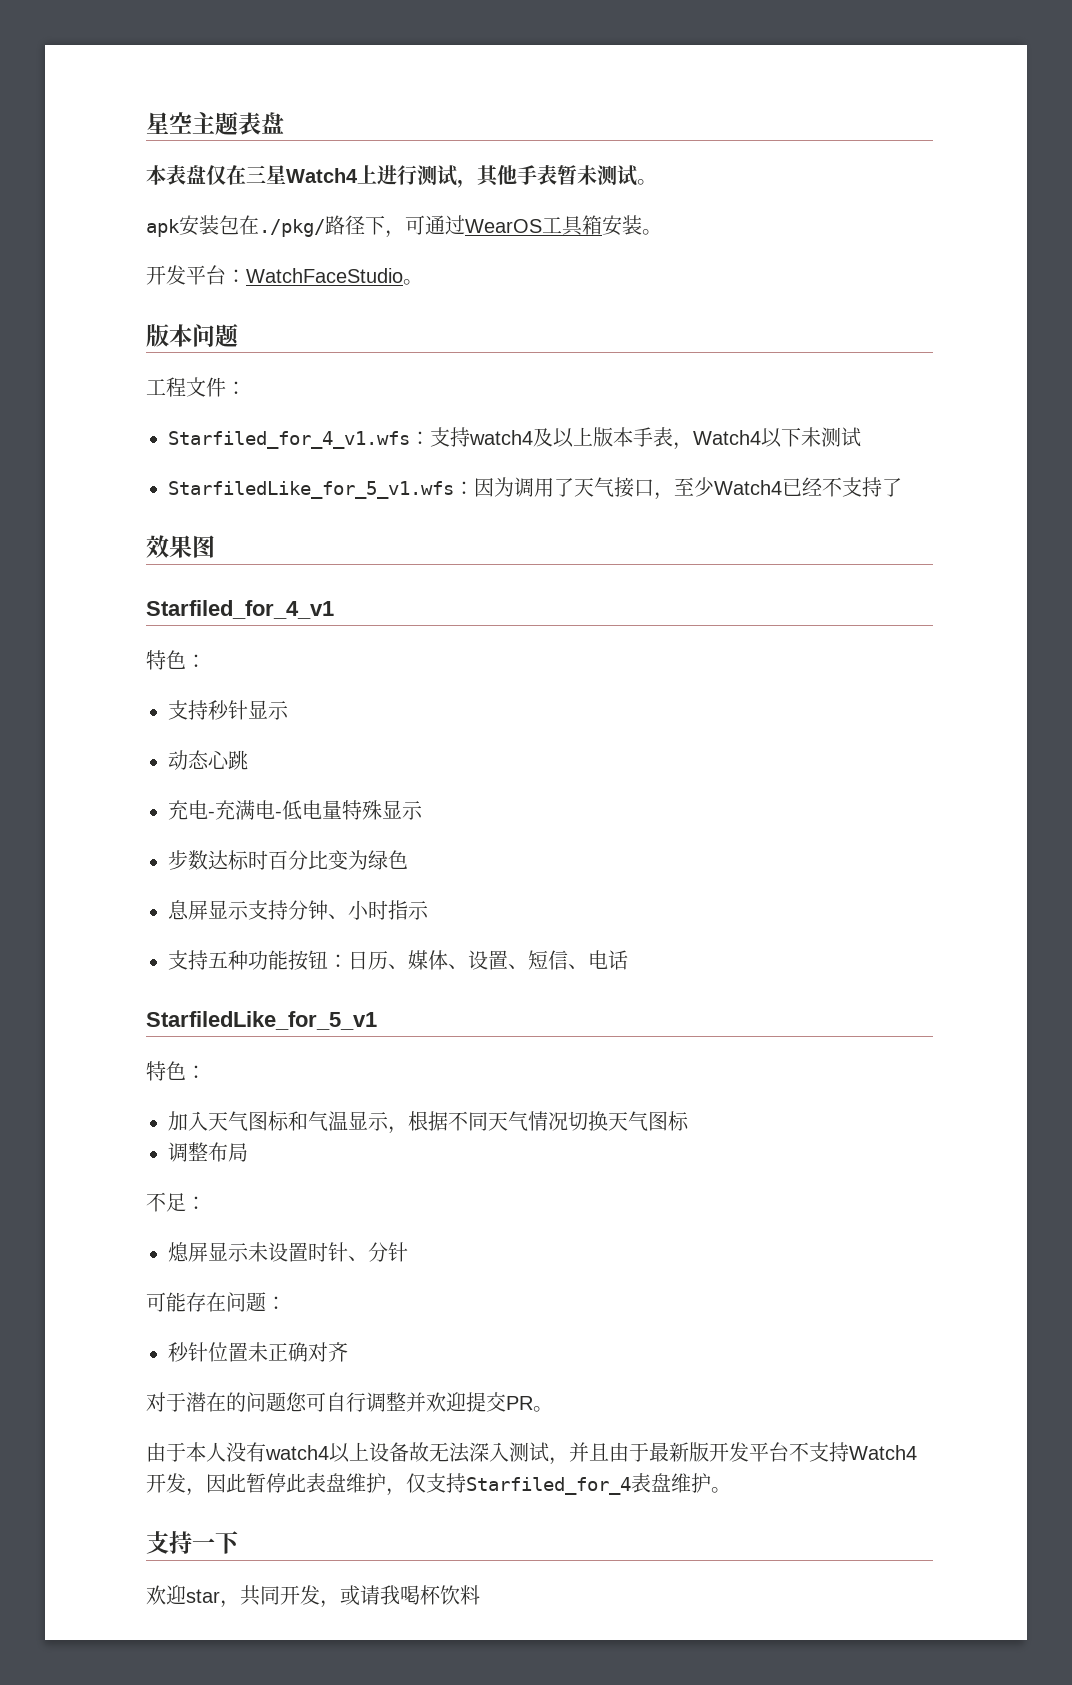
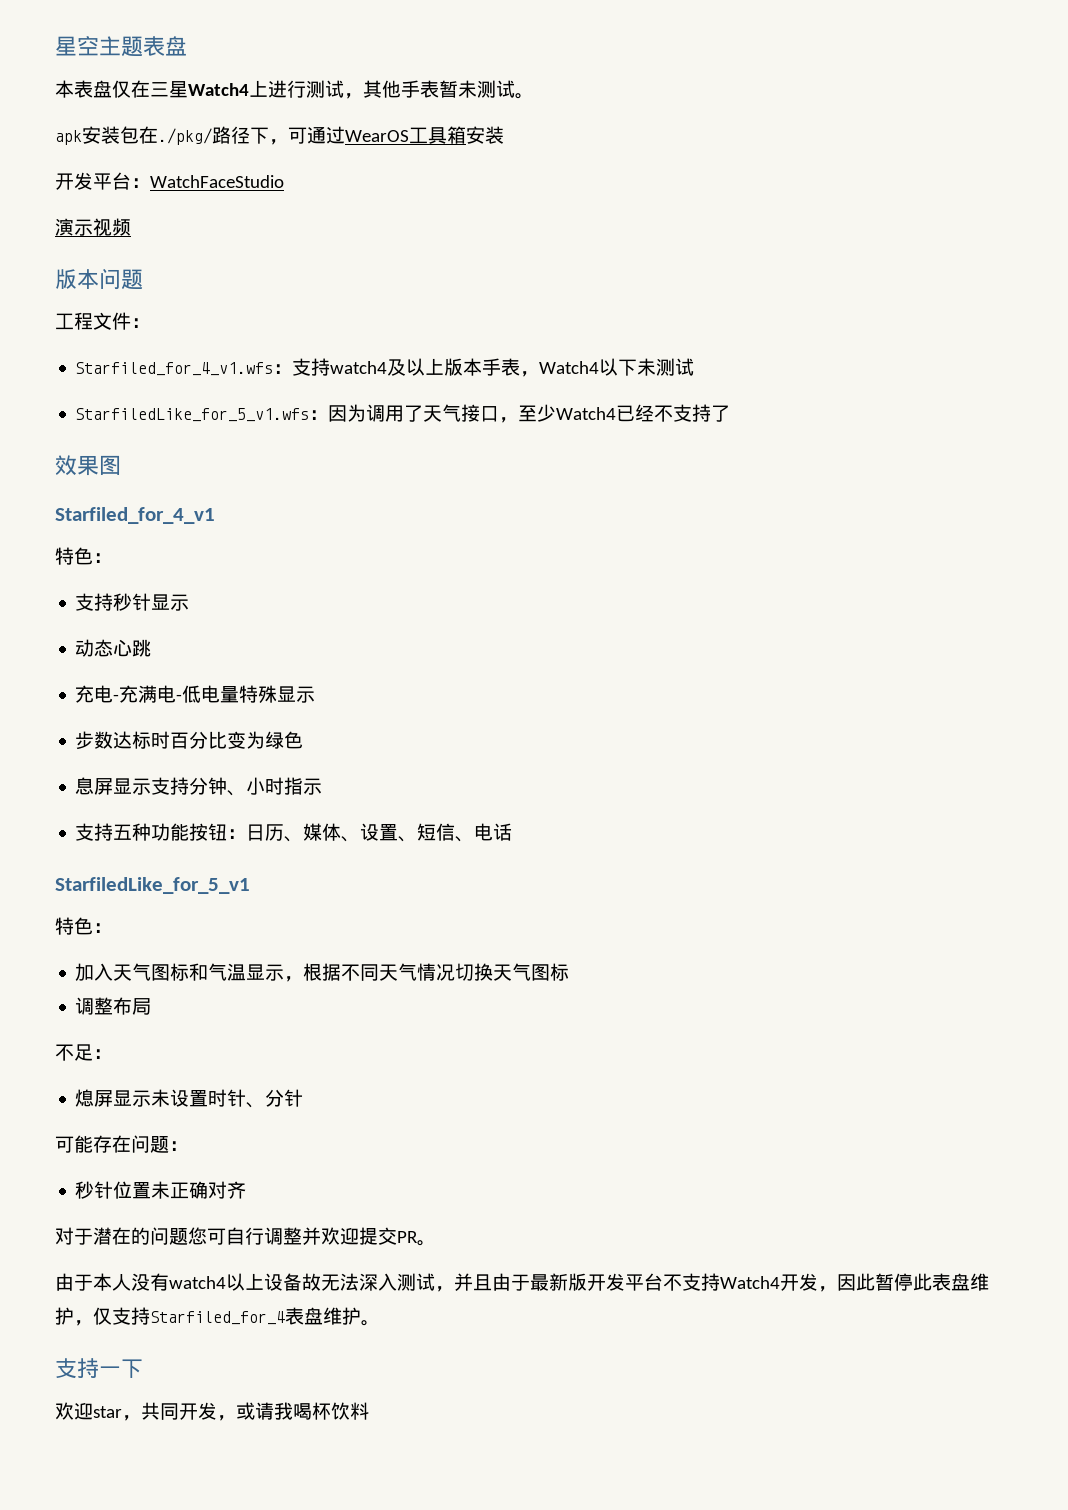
[642,229,662,235] 。 -> (504, 135) none
[403,279,423,285] 。 -> [55,218,131,236] // 演示视频

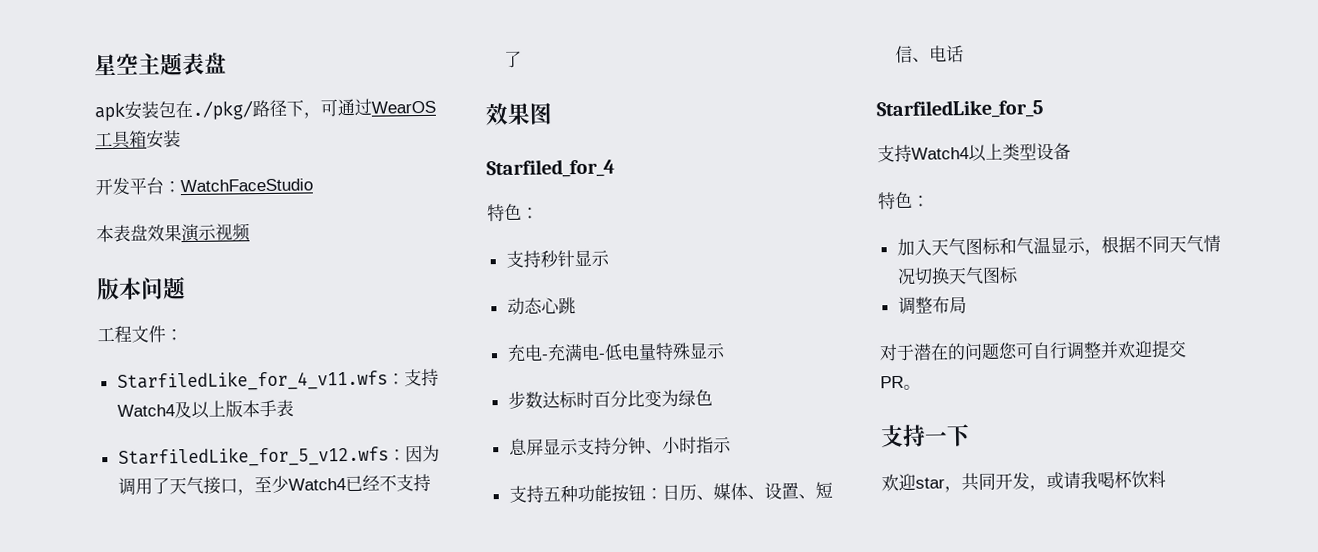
[55,80,534,99] // 本表盘仅在三星Watch4上进行测试，其他手表暂未测试。 -> (227, 63) none
(284, 181) none -> [96,224,182,243] 本表盘效果
[75,358,388,376] Starfiled_for_4_v1.wfs：支持watch4 -> [116,368,439,392] [116,404,175,417] StarfiledLike_for_4_v11.wfs：支持Watch4
[520,358,695,377] [75,408,310,422] ，Watch4以下未测试 // StarfiledLike_for_5_v1.wfs -> [117,445,389,468] // StarfiledLike_for_5_v12.wfs
[55,507,215,524] Starfiled_for_4_v1 -> [486,158,615,179] Starfiled_for_4
[55,877,250,894] StarfiledLike_for_5_v1 -> [876,99,1044,120] [877,142,1071,163] StarfiledLike_for_5 // 支持Watch4以上类型设备
[55,1044,112,1061] [75,1089,304,1108] [55,1135,188,1153] [75,1181,247,1199] // 不足： // 熄屏显示未设置时针、分针 // 可能存在问题： // 秒针位置未正确对齐 -> (967, 305) none
[55,1273,989,1292] [55,1307,380,1326] // 由于本人没有watch4以上设备故无法深入测试，并且由于最新版开发平台不支持Watch4开发，因此暂停此表盘维护，仅支持Starfiled_for_4表盘维护。 -> (921, 387) none

